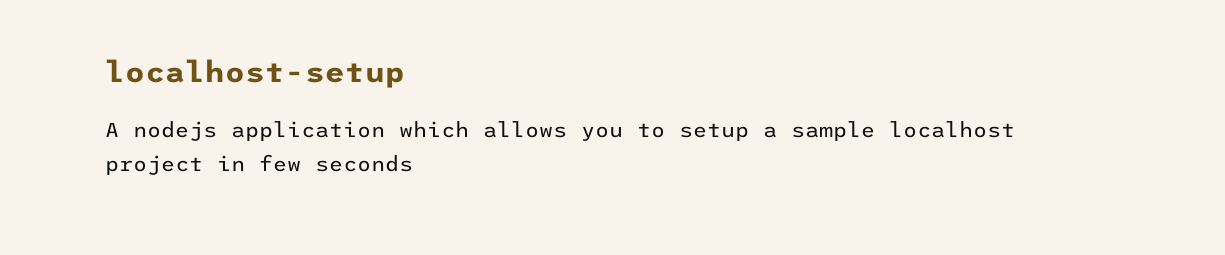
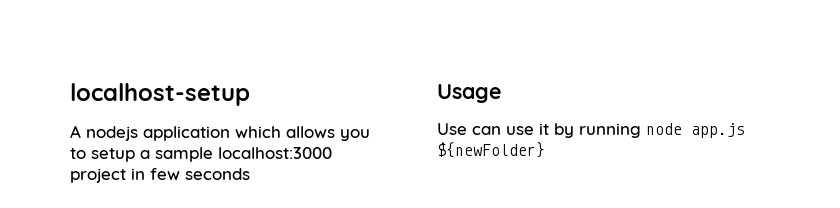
[889,121,1015,138] localhost -> [218,147,332,159] localhost:3000
(413, 163) none -> [437,84,501,103] [437,123,745,138] [437,142,545,158] // Usage // Use can use it by running node app.js ${newFolder}

